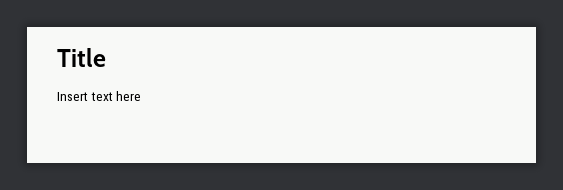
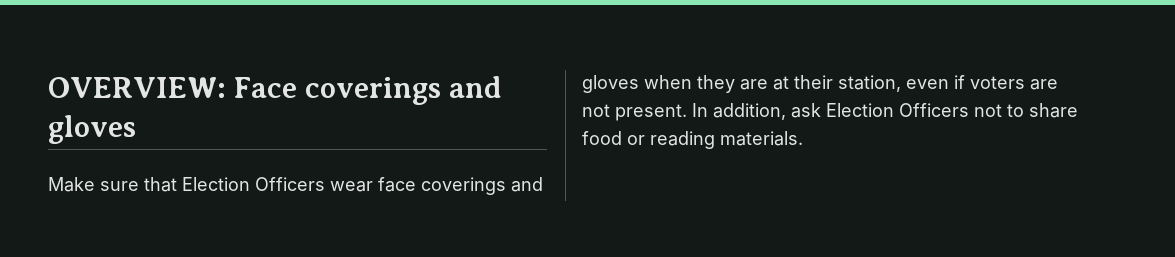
[57,48,106,67] [57,91,142,101] Title // Insert text here -> [48,76,503,105] [48,115,136,144] [48,177,543,195] [582,75,1058,93] [582,103,1078,121] [582,131,803,149] OVERVIEW: Face coverings and gloves // Make sure that Election Officers wear face coverings and gloves when they are at their station, even if voters are not present. In addition, ask Election Officers not to share food or reading materials.

